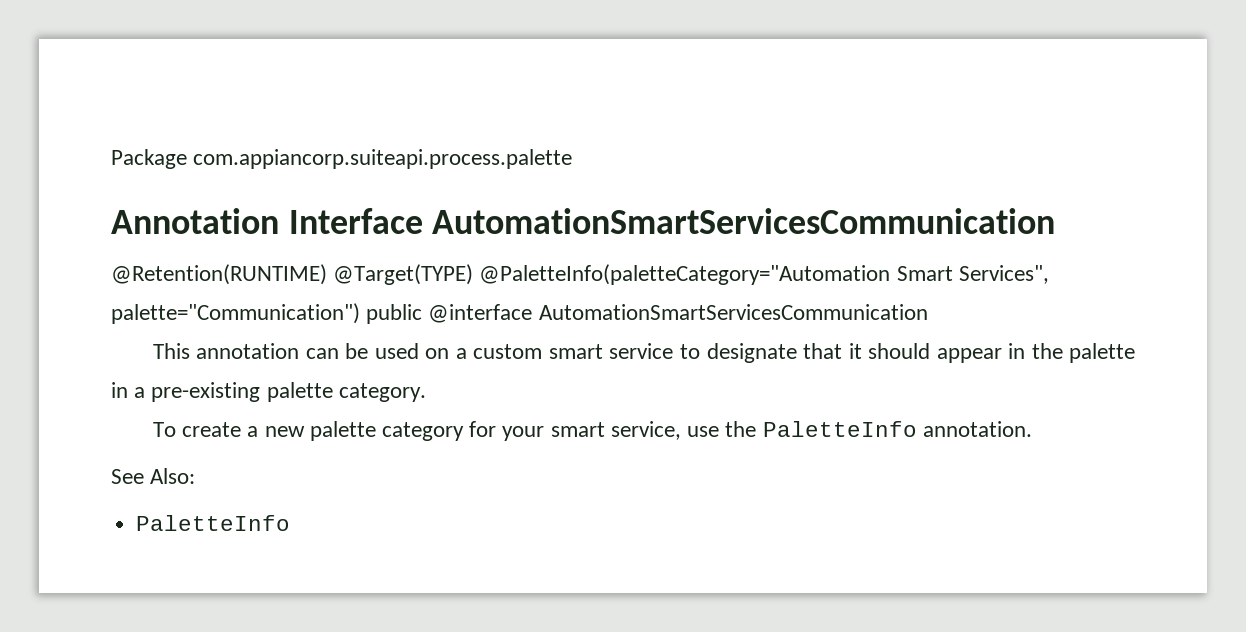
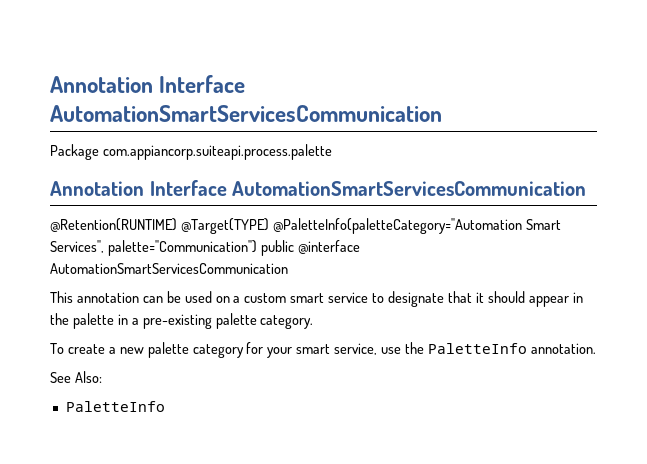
(111, 159) none -> [50,75,246,93] [50,105,442,122] Annotation Interface AutomationSmartServicesCommunication //

